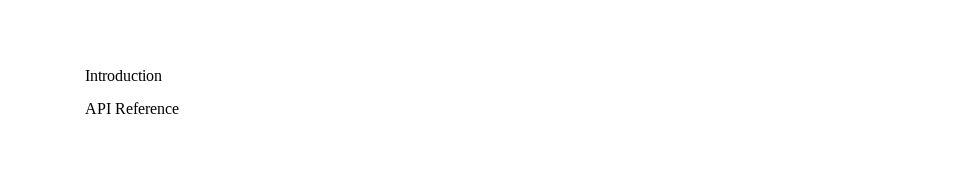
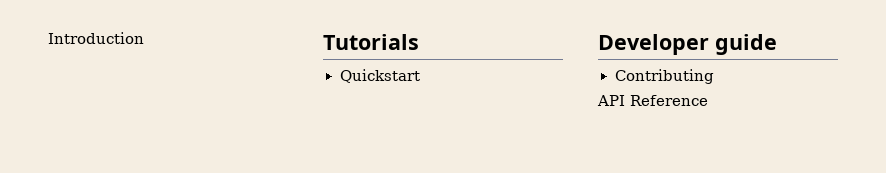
(162, 75) none -> [323,34,419,50] [339,69,420,83] [598,34,777,55] [614,69,714,84] // Tutorials // Quickstart // Developer guide // Contributing

